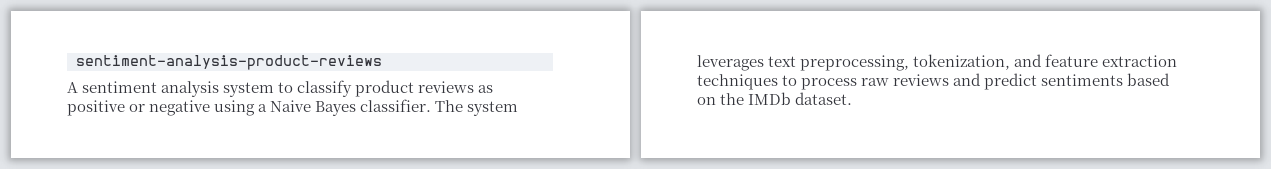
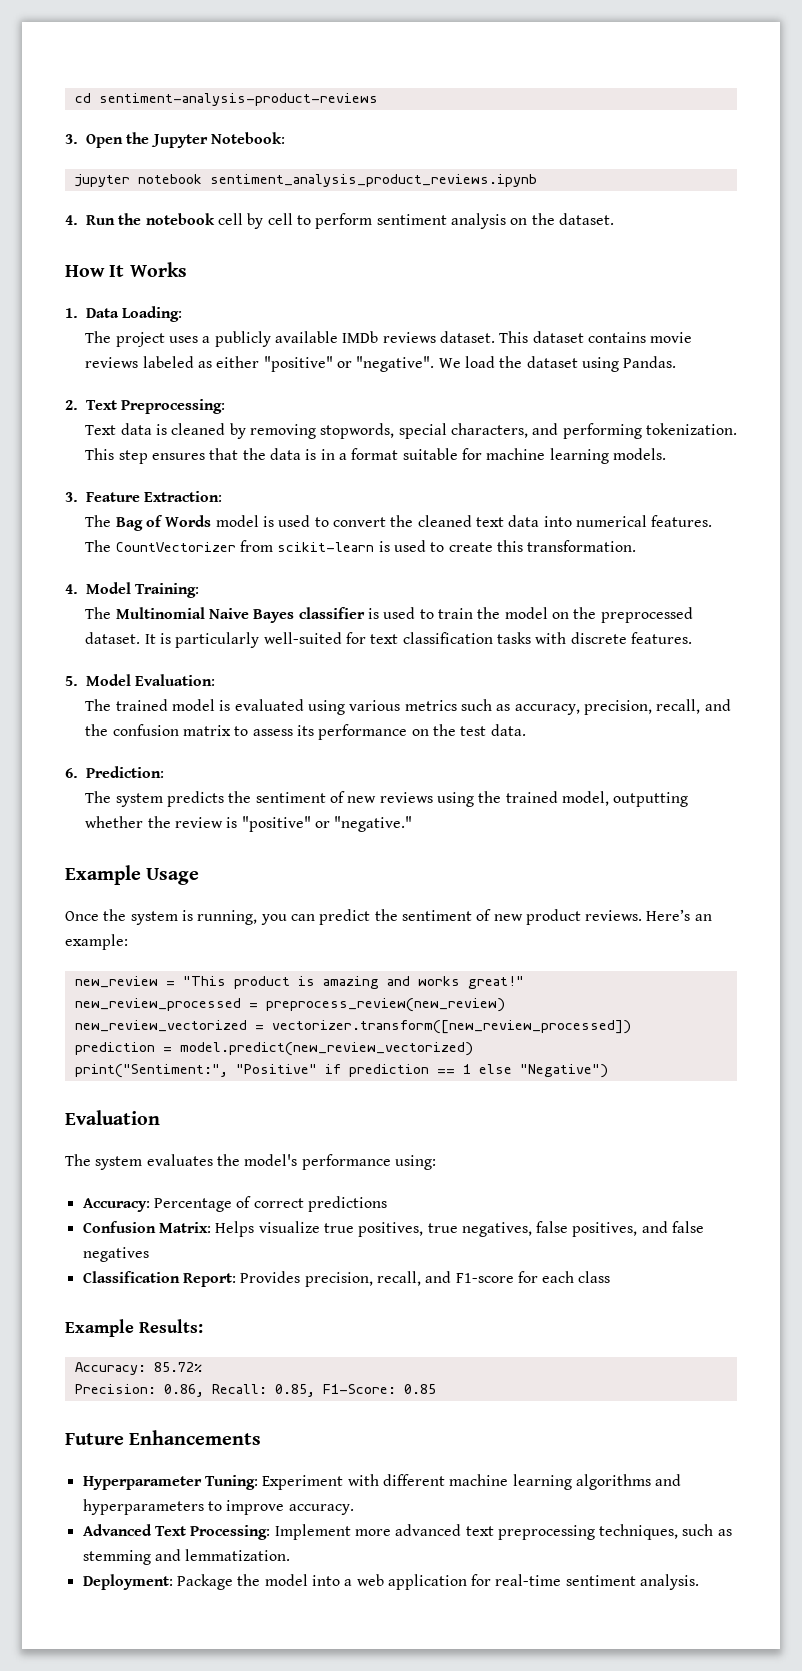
(76, 62) none -> [74,93,91,103] cd
[67,80,494,97] [67,99,519,116] [697,54,1178,71] [697,73,1171,90] [697,92,853,105] A sentiment analysis system to classify product reviews as positive or negative using a Naive Bayes classifier. The system leverages text preprocessing, tokenization, and feature extraction techniques to process raw reviews and predict sentiments based on the IMDb dataset. -> [65,132,285,148] [74,174,537,187] [65,213,614,229] [65,262,187,277] [65,306,183,322] [85,331,693,347] [85,356,677,372] [65,399,226,414] [85,423,737,439] [85,448,666,464] [65,491,223,502] [85,515,713,531] [85,540,637,552] [65,582,200,598] [85,607,693,623] [85,632,692,648] [65,674,216,686] [85,699,731,715] [85,724,526,740] [65,766,164,778] [85,791,689,807] [85,816,413,832] [65,865,200,885] [65,909,712,925] [65,934,128,950] [74,976,524,989] [74,998,505,1012] [74,1020,631,1034] [74,1042,473,1056] [74,1064,608,1078] [65,1110,160,1125] [65,1154,436,1170] [82,1196,387,1212] [82,1221,705,1237] [82,1247,149,1262] [82,1271,611,1287] [65,1319,203,1337] [74,1362,202,1375] [74,1384,436,1397] [65,1430,262,1445] [82,1474,682,1490] [82,1499,354,1515] [82,1524,732,1540] [82,1549,291,1565] [82,1574,700,1590] 3. Open the Jupyter Notebook: // jupyter notebook sentiment_analysis_product_reviews.ipynb // 4. Run the notebook cell by cell to perform sentiment analysis on the dataset. // How It Works // 1. Data Loading: // The project uses a publicly available IMDb reviews dataset. This dataset contains movie reviews labeled as either "positive" or "negative". We load the dataset using Pandas. // 2. Text Preprocessing: // Text data is cleaned by removing stopwords, special characters, and performing tokenization. This step ensures that the data is in a format suitable for machine learning models. // 3. Feature Extraction: // The Bag of Words model is used to convert the cleaned text data into numerical features. The CountVectorizer from scikit-learn is used to create this transformation. // 4. Model Training: // The Multinomial Naive Bayes classifier is used to train the model on the preprocessed dataset. It is particularly well-suited for text classification tasks with discrete features. // 5. Model Evaluation: // The trained model is evaluated using various metrics such as accuracy, precision, recall, and the confusion matrix to assess its performance on the test data. // 6. Prediction: // The system predicts the sentiment of new reviews using the trained model, outputting whether the review is "positive" or "negative." // Example Usage // Once the system is running, you can predict the sentiment of new product reviews. Here’s an example: // new_review = "This product is amazing and works great!" // new_review_processed = preprocess_review(new_review) // new_review_vectorized = vectorizer.transform([new_review_processed]) // prediction = model.predict(new_review_vectorized) // print("Sentiment:", "Positive" if prediction == 1 else "Negative") // Evaluation // The system evaluates the model's performance using: // Accuracy: Percentage of correct predictions // Confusion Matrix: Helps visualize true positives, true negatives, false positives, and false negatives // Classification Report: Provides precision, recall, and F1-score for each class // Example Results: // Accuracy: 85.72% // Precision: 0.86, Recall: 0.85, F1-Score: 0.85 // Future Enhancements // Hyperparameter Tuning: Experiment with different machine learning algorithms and hyperparameters to improve accuracy. // Advanced Text Processing: Implement more advanced text preprocessing techniques, such as stemming and lemmatization. // Deployment: Package the model into a web application for real-time sentiment analysis.

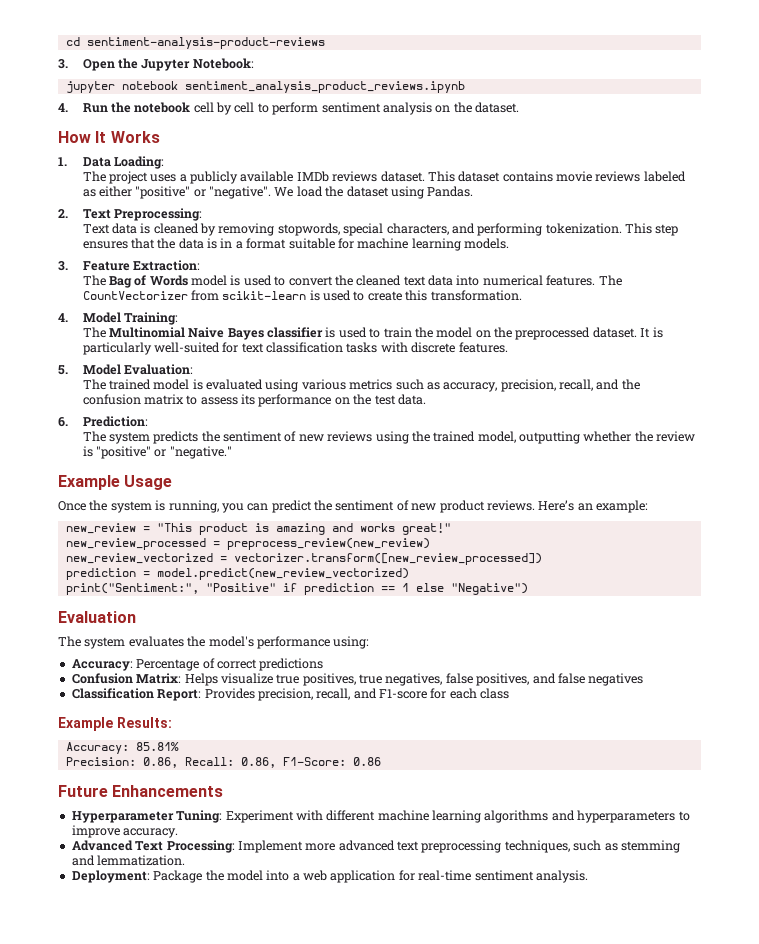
[153,1362,202,1372] 85.72% -> [135,742,179,751] 85.81%
[274,1384,436,1397] 0.85, F1-Score: 0.85 -> [240,757,381,768] 0.86, F1-Score: 0.86

